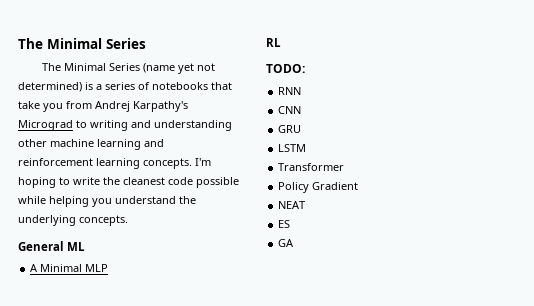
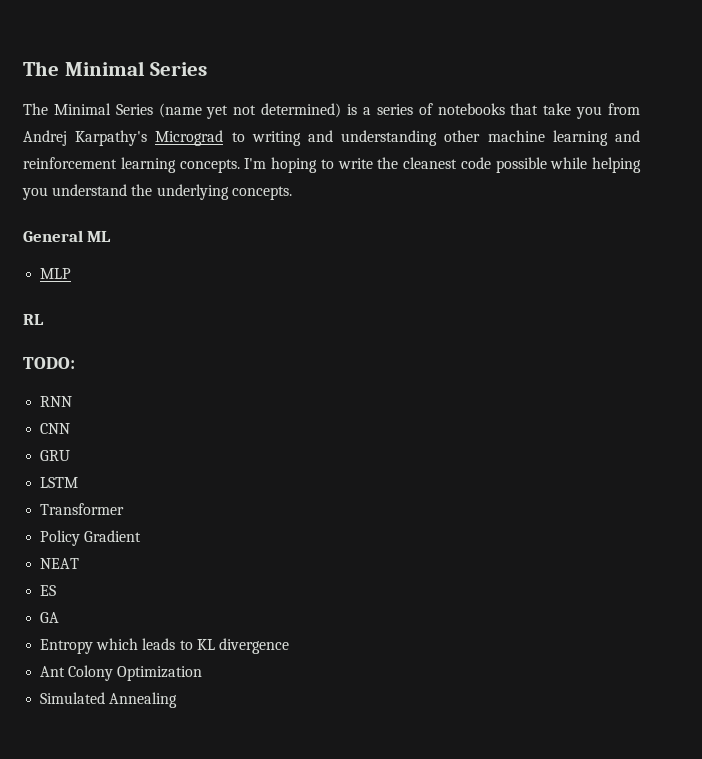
[30,264,83,272] A Minimal -> (112, 236) none
(295, 243) none -> [40,638,289,654] [40,665,203,681] [40,692,178,708] // Entropy which leads to KL divergence // Ant Colony Optimization // Simulated Annealing

